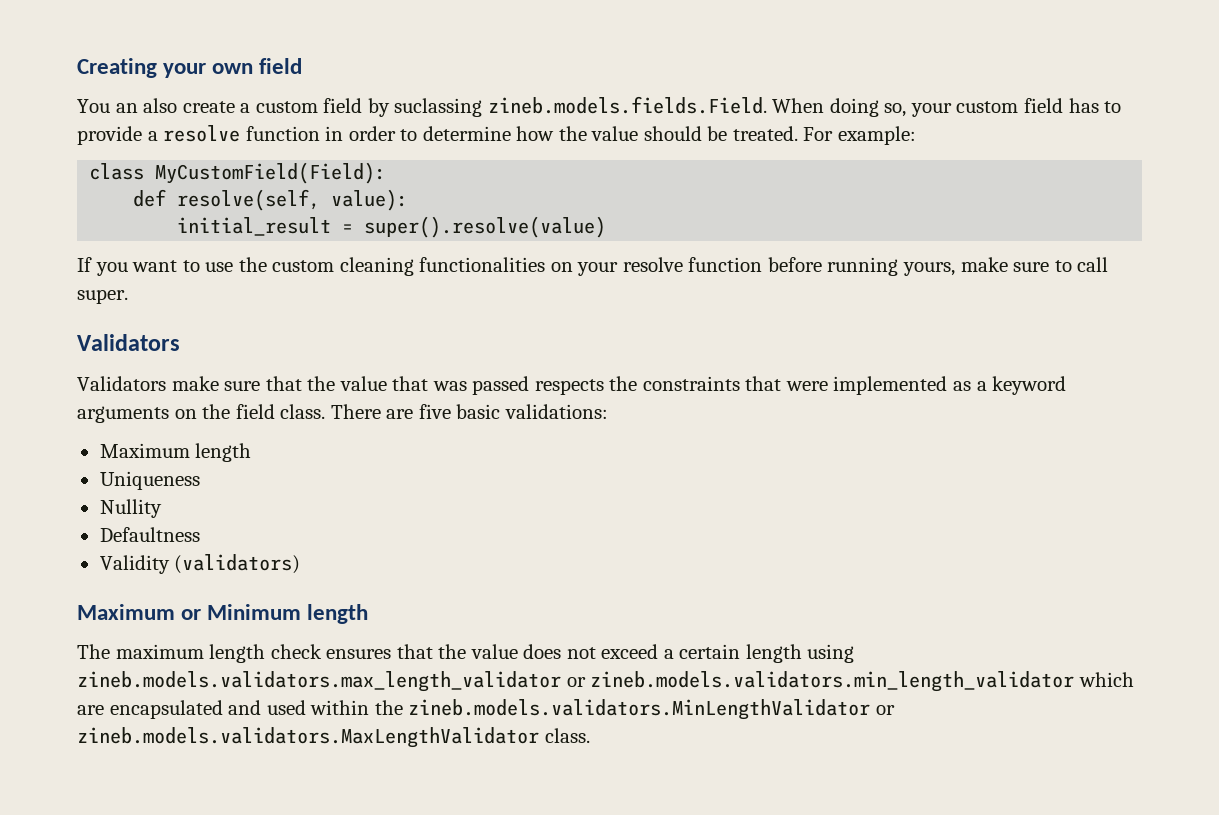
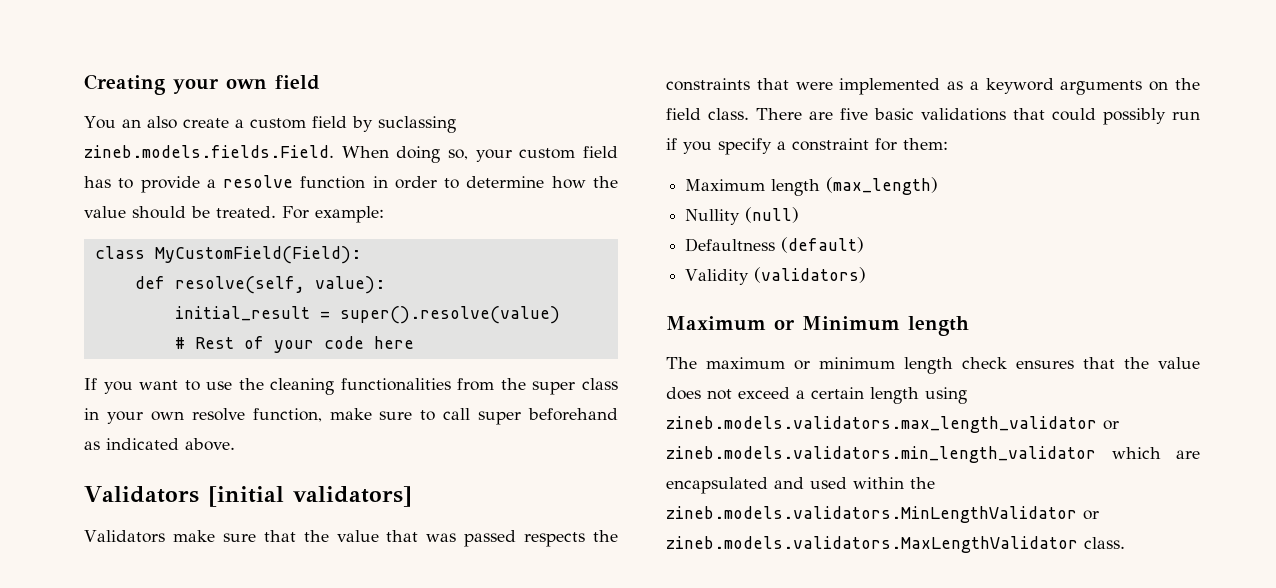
(607, 227) none -> [174,336,414,353] // # Rest of your code here
[272,260,335,272] custom -> (264, 384) none
[550,257,1109,276] [77,289,128,304] [77,334,180,351] on your resolve function before running yours, make sure to call super. // Validators -> [457,378,618,395] [84,408,618,425] [84,438,235,451] [84,486,412,507] from the super class in your own resolve function, make sure to call super beforehand as indicated above. // Validators [initial validators]
[504,404,608,419] validations: -> [921,108,1200,125] [666,138,948,155] validations that could possibly run if you specify a constraint for them:
[99,471,200,490] // Uniqueness -> [826,177,939,195] (max_length)
(162, 508) none -> [745,207,800,223] (null)
(200, 534) none -> [781,237,865,253] (default)
(204, 651) none -> [794,357,895,370] or minimum

